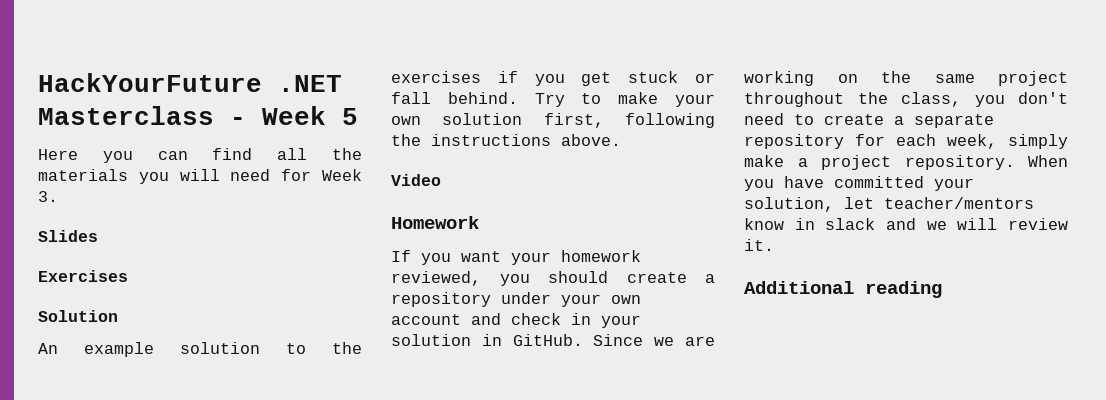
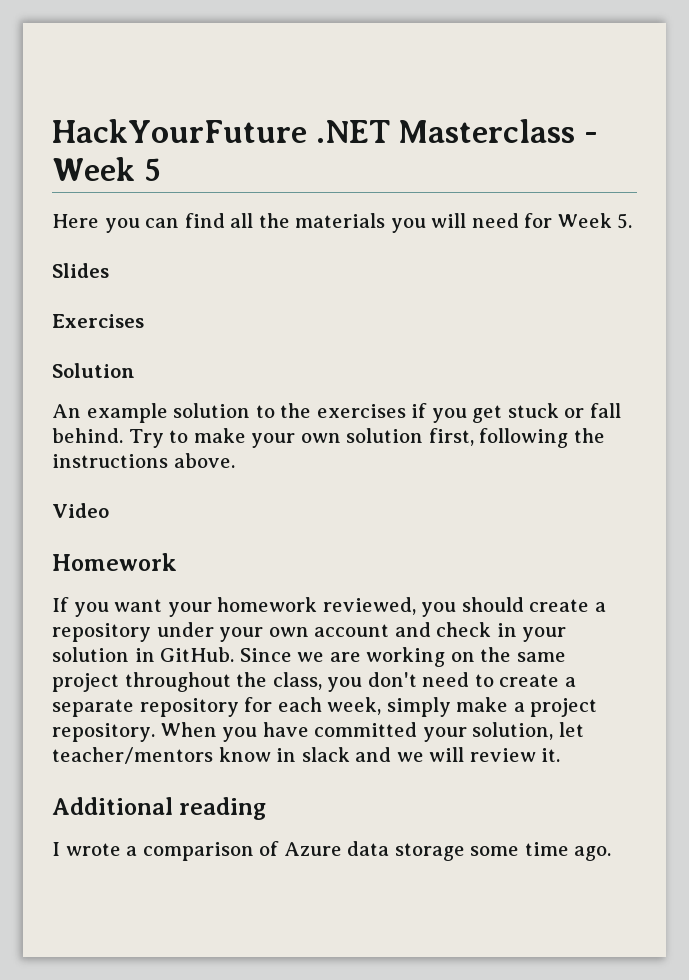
[38,191,58,202] 3. -> [617,213,633,229] 5.
(942, 289) none -> [52,841,612,861] // I wrote a comparison of Azure data storage some time ago.

